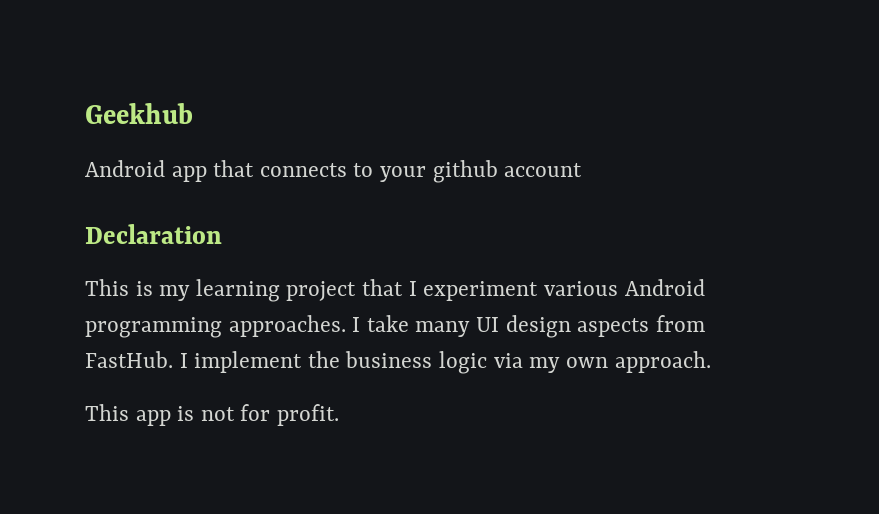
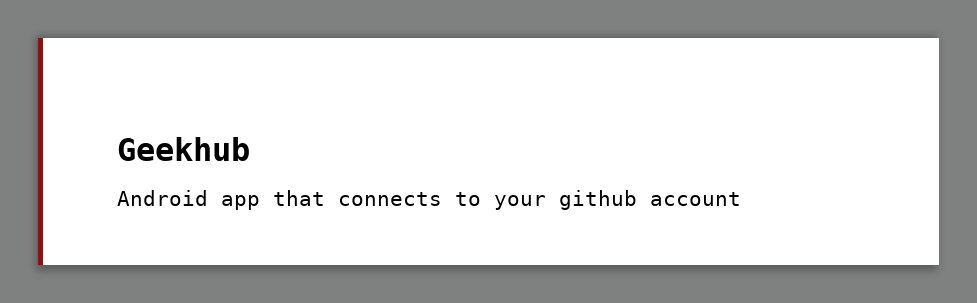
[85,224,222,244] [85,279,705,302] [85,315,705,338] [85,351,711,374] [85,404,340,426] // Declaration // This is my learning project that I experiment various Android programming approaches. I take many UI design aspects from FastHub. I implement the business logic via my own approach. // This app is not for profit. -> (741, 199) none

